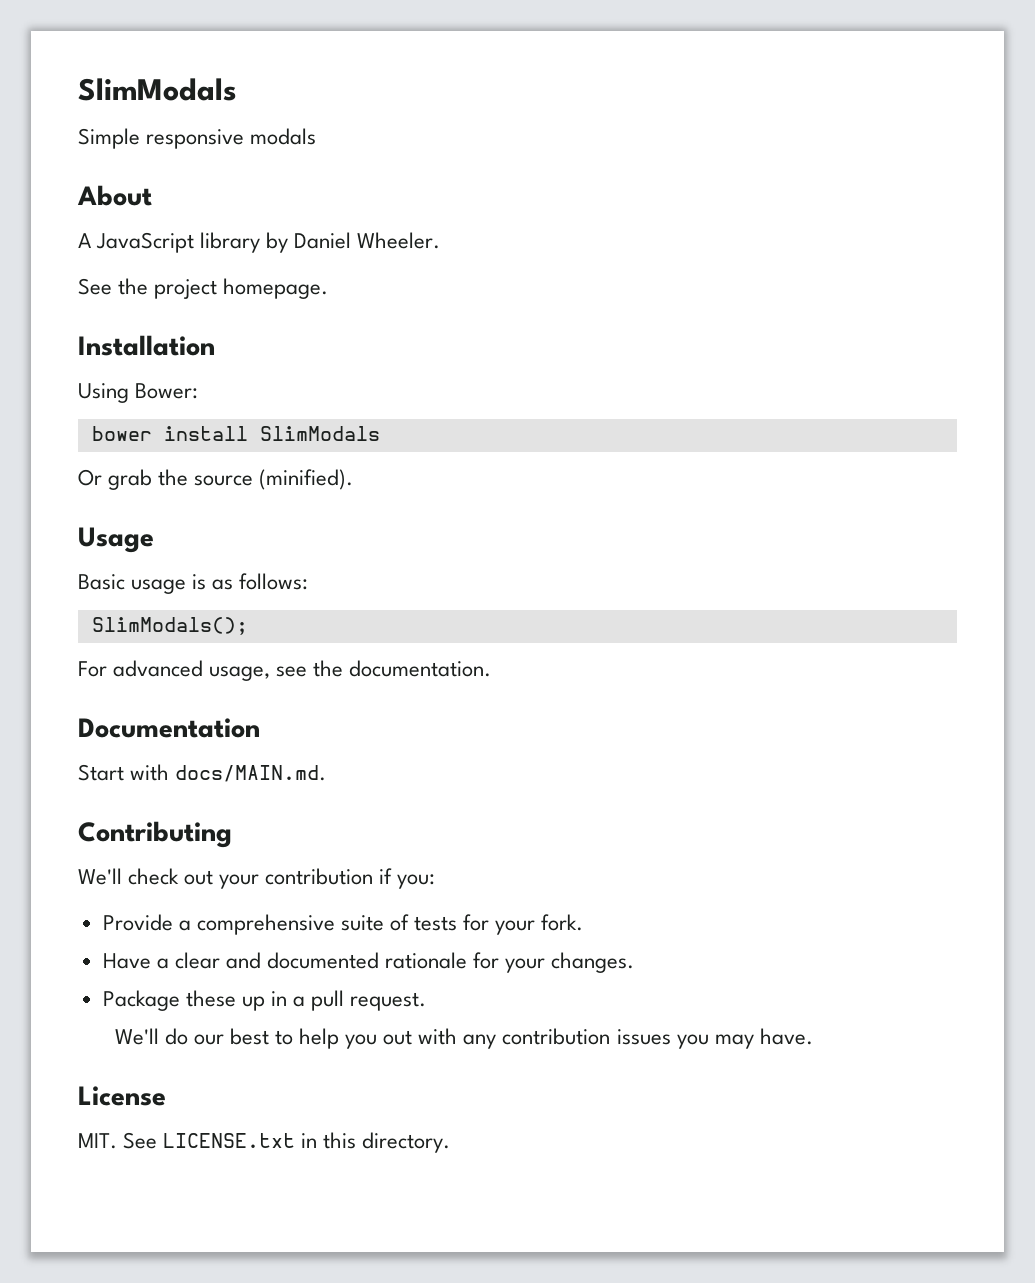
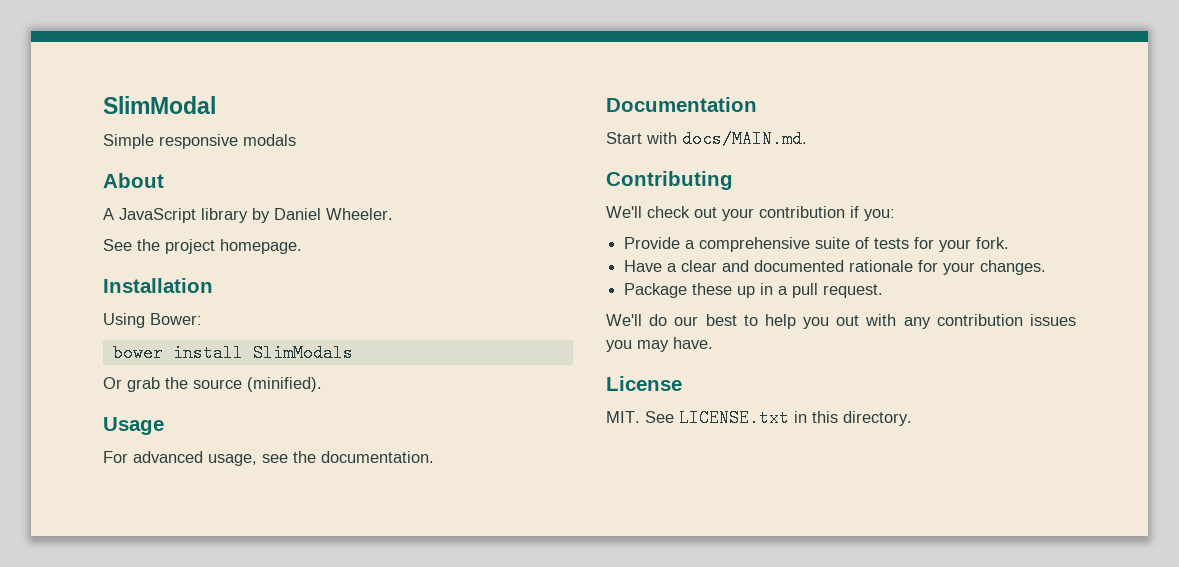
[78,78,237,101] SlimModals -> [103,96,216,114] SlimModal
[78,573,309,594] [91,617,248,635] // Basic usage is as follows: // SlimModals(); -> (164, 426) none

